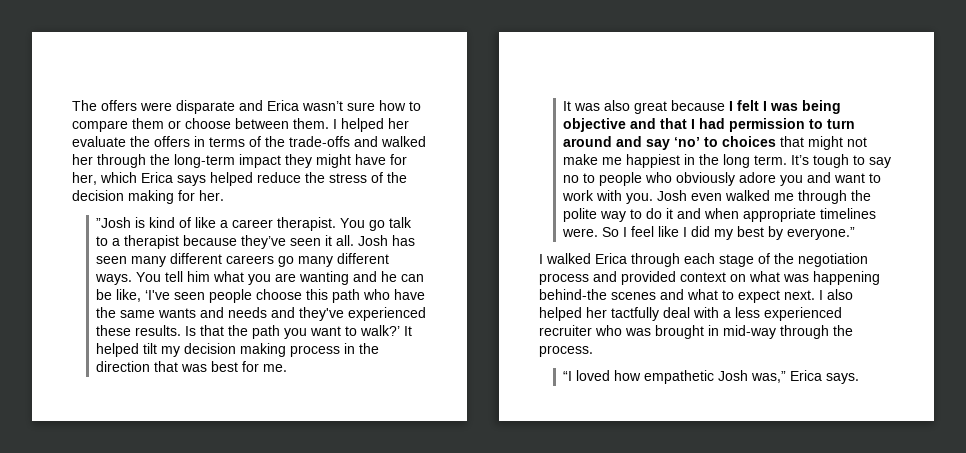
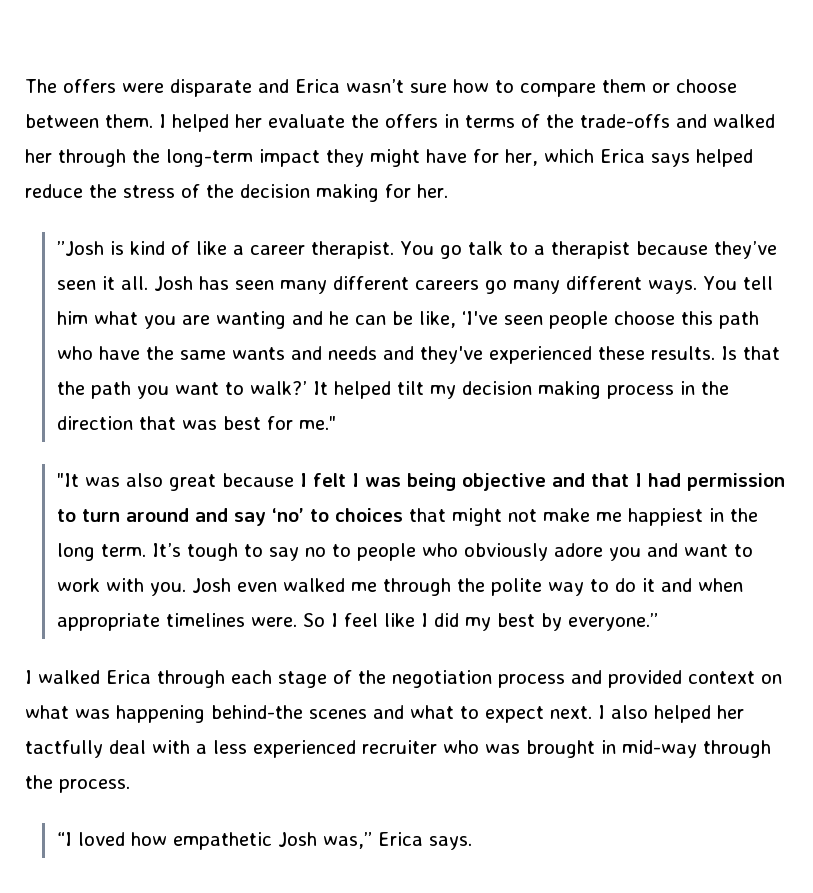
[263,364,288,372] [563,101,572,111] me. // It -> [298,416,336,430] [56,473,79,487] me." // "It

